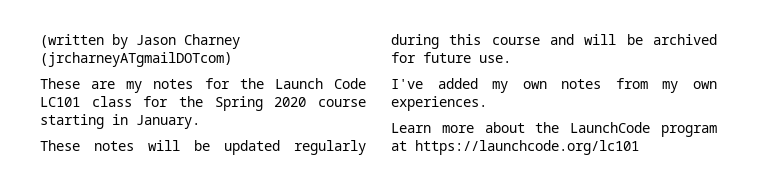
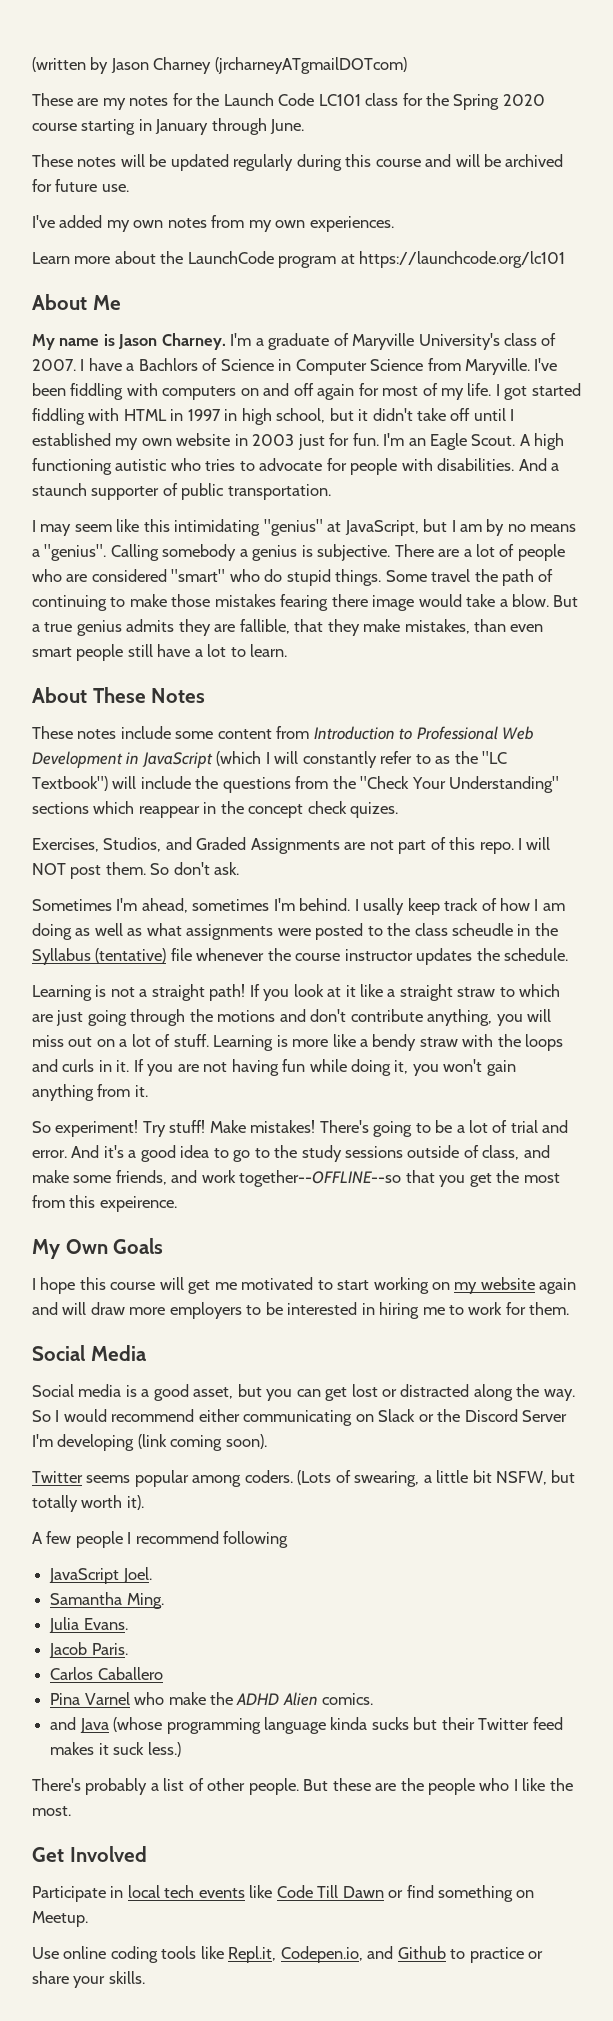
[136,115,200,129] January. -> [155,118,305,135] January through June.
(639, 147) none -> [32,294,121,310] [32,333,557,350] [32,358,558,375] [32,383,581,400] [32,408,515,425] [32,433,565,450] [32,458,560,475] [32,483,331,500] [32,519,577,536] [32,544,565,561] [32,569,554,586] [32,594,579,611] [32,619,544,636] [32,644,288,661] [32,687,206,703] [32,726,535,740] [32,751,508,768] [32,776,560,793] [32,801,399,818] [32,837,551,854] [32,862,240,879] [32,898,565,915] [32,923,558,940] [32,948,569,965] [32,984,561,1001] [32,1009,552,1026] [32,1034,564,1051] [32,1059,516,1076] [32,1084,148,1101] [32,1120,569,1137] [32,1145,550,1162] [32,1170,560,1187] [32,1195,177,1212] [32,1238,164,1259] [32,1277,577,1294] [32,1302,570,1319] [32,1345,146,1361] [32,1384,575,1401] [32,1409,568,1426] [32,1434,267,1451] [32,1470,576,1487] [32,1495,144,1512] [32,1531,289,1548] [49,1567,152,1584] [50,1592,164,1609] [49,1617,128,1633] [49,1642,128,1658] [50,1667,163,1680] [50,1692,374,1706] [50,1717,563,1734] [50,1742,181,1757] [32,1778,573,1795] [32,1806,71,1816] [32,1846,147,1862] [32,1885,535,1902] [32,1911,88,1927] [32,1946,544,1963] [32,1971,145,1988] // About Me // My name is Jason Charney. I'm a graduate of Maryville University's class of 2007. I have a Bachlors of Science in Computer Science from Maryville. I've been fiddling with computers on and off again for most of my life. I got started fiddling with HTML in 1997 in high school, but it didn't take off until I established my own website in 2003 just for fun. I'm an Eagle Scout. A high functioning autistic who tries to advocate for people with disabilities. And a staunch supporter of public transportation. // I may seem like this intimidating "genius" at JavaScript, but I am by no means a "genius". Calling somebody a genius is subjective. There are a lot of people who are considered "smart" who do stupid things. Some travel the path of continuing to make those mistakes fearing there image would take a blow. But a true genius admits they are fallible, that they make mistakes, than even smart people still have a lot to learn. // About These Notes // These notes include some content from Introduction to Professional Web Development in JavaScript (which I will constantly refer to as the "LC Textbook") will include the questions from the "Check Your Understanding" sections which reappear in the concept check quizes. // Exercises, Studios, and Graded Assignments are not part of this repo. I will NOT post them. So don't ask. // Sometimes I'm ahead, sometimes I'm behind. I usally keep track of how I am doing as well as what assignments were posted to the class scheudle in the Syllabus (tentative) file whenever the course instructor updates the schedule. // Learning is not a straight path! If you look at it like a straight straw to which are just going through the motions and don't contribute anything, you will miss out on a lot of stuff. Learning is more like a bendy straw with the loops and curls in it. If you are not having fun while doing it, you won't gain anything from it. // So experiment! Try stuff! Make mistakes! There's going to be a lot of trial and error. And it's a good idea to go to the study sessions outside of class, and make some friends, and work together--OFFLINE--so that you get the most from this expeirence. // My Own Goals // I hope this course will get me motivated to start working on my website again and will draw more employers to be interested in hiring me to work for them. // Social Media // Social media is a good asset, but you can get lost or distracted along the way. So I would recommend either communicating on Slack or the Discord Server I'm developing (link coming soon). // Twitter seems popular among coders. (Lots of swearing, a little bit NSFW, but totally worth it). // A few people I recommend following // JavaScript Joel. // Samantha Ming. // Julia Evans. // Jacob Paris. // Carlos Caballero // Pina Varnel who make the ADHD Alien comics. // and Java (whose programming language kinda sucks but their Twitter feed makes it suck less.) // There's probably a list of other people. But these are the people who I like the most. // Get Involved // Participate in local tech events like Code Till Dawn or find something on Meetup. // Use online coding tools like Repl.it, Codepen.io, and Github to practice or share your skills.

